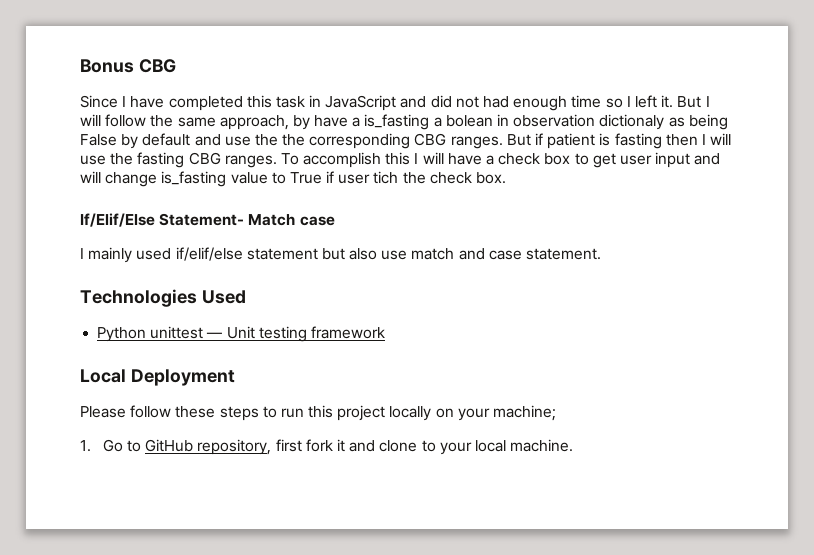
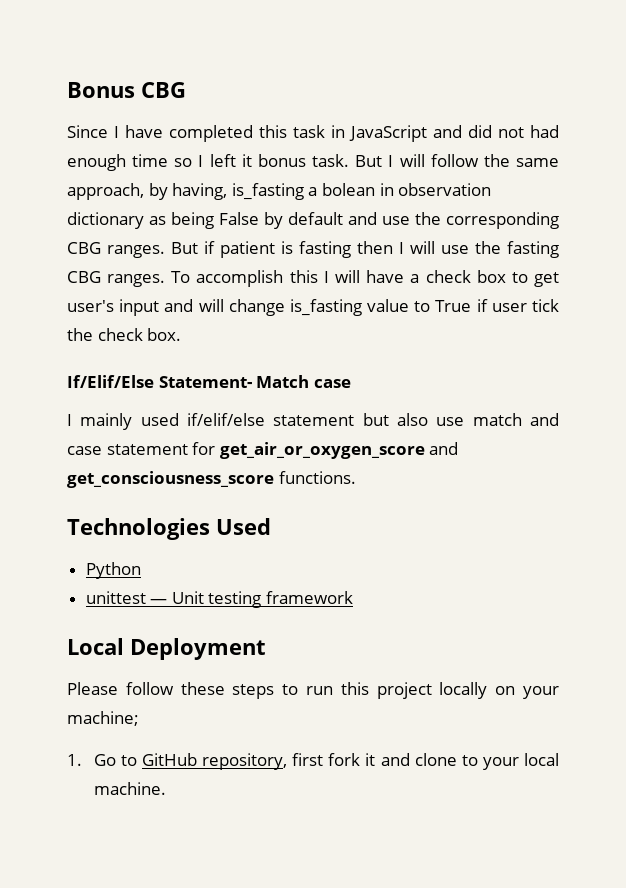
[661,95,674,108] it. -> [241,154,350,167] it bonus task.
[314,115,361,127] have a -> [172,183,228,200] having,
[599,114,665,130] dictionaly -> [67,212,144,229] dictionary
[282,134,306,146] the -> (441, 218) none
[619,155,652,165] user -> [67,300,114,312] user's
[373,171,399,184] tich -> [531,299,559,312] tick
[526,248,602,260] statement. -> [106,442,459,459] [67,471,356,488] statement for get_air_or_oxygen_score and get_consciousness_score functions.
(147, 334) none -> (141, 570) //

